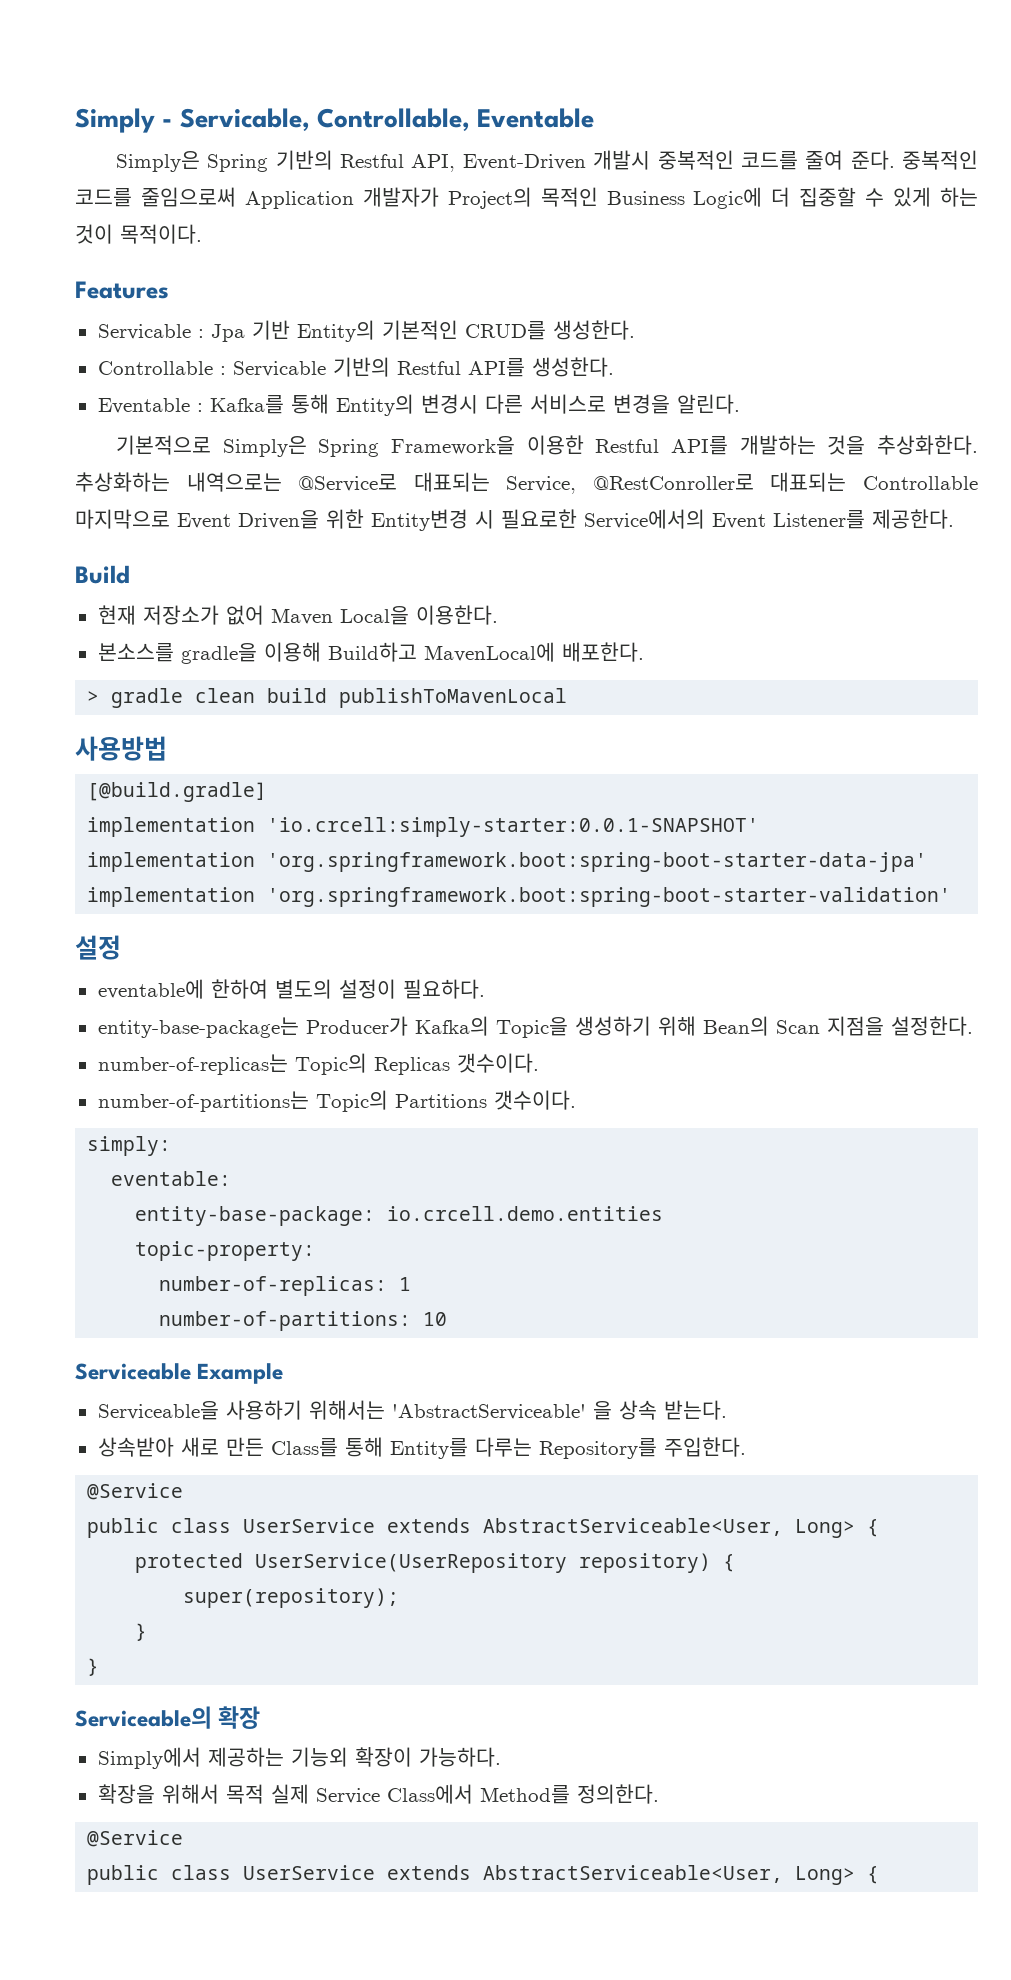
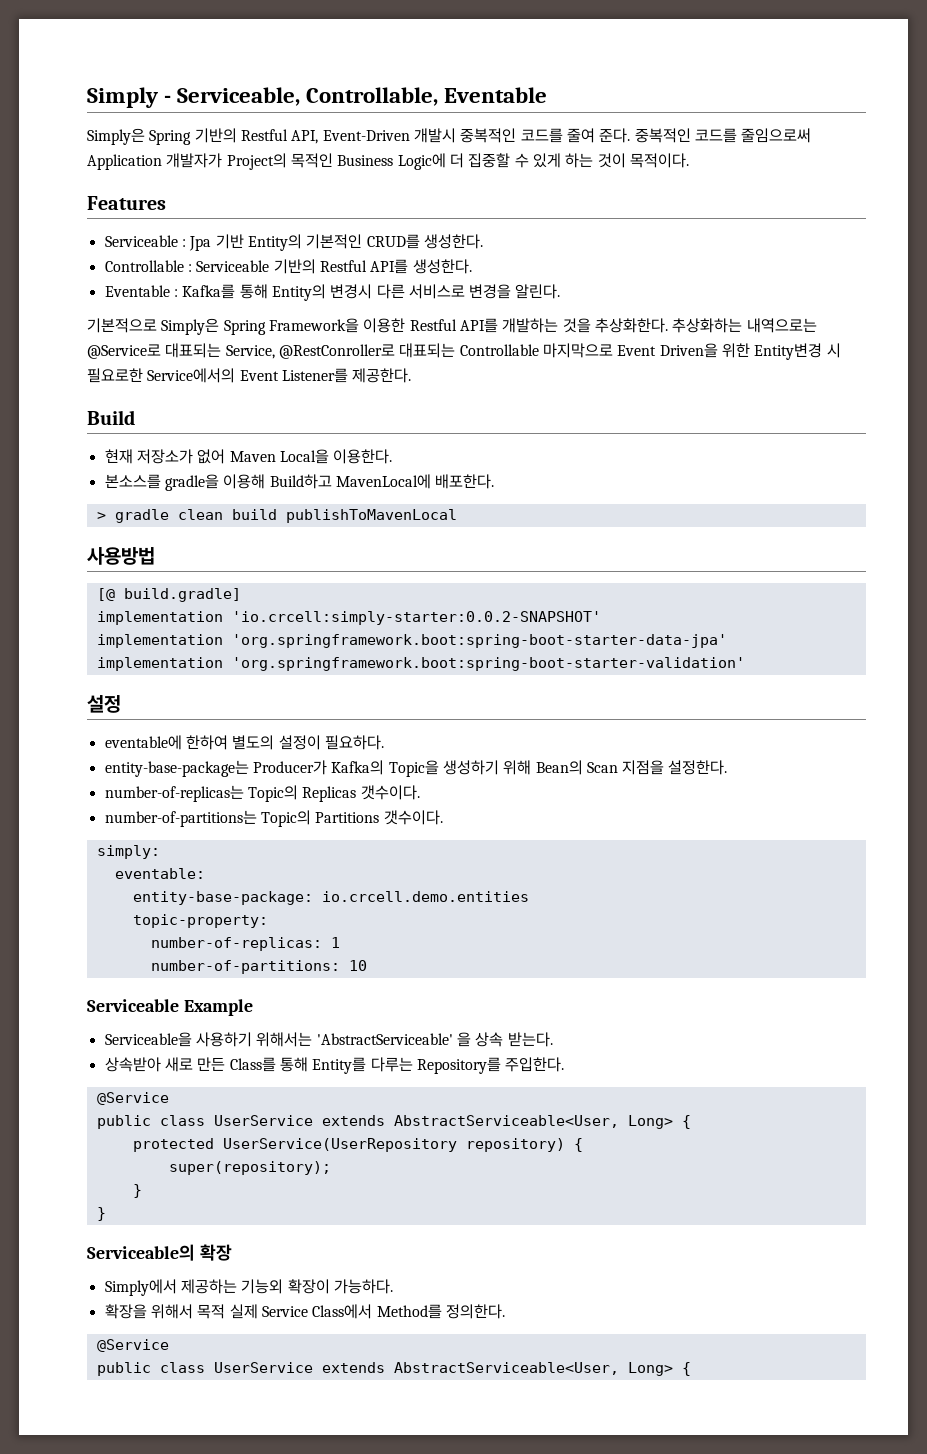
[179,108,310,132] Servicable, -> [177,87,301,106] Serviceable,
[97,324,191,340] Servicable -> [104,235,178,247] Serviceable
[232,361,326,377] Servicable -> [196,260,270,272] Serviceable
[87,782,268,802] [87,817,760,837] [@build.gradle] // implementation 'io.crcell:simply-starter:0.0.1-SNAPSHOT' -> [96,588,241,602] [96,611,601,625] [@ build.gradle] // implementation 'io.crcell:simply-starter:0.0.2-SNAPSHOT'

